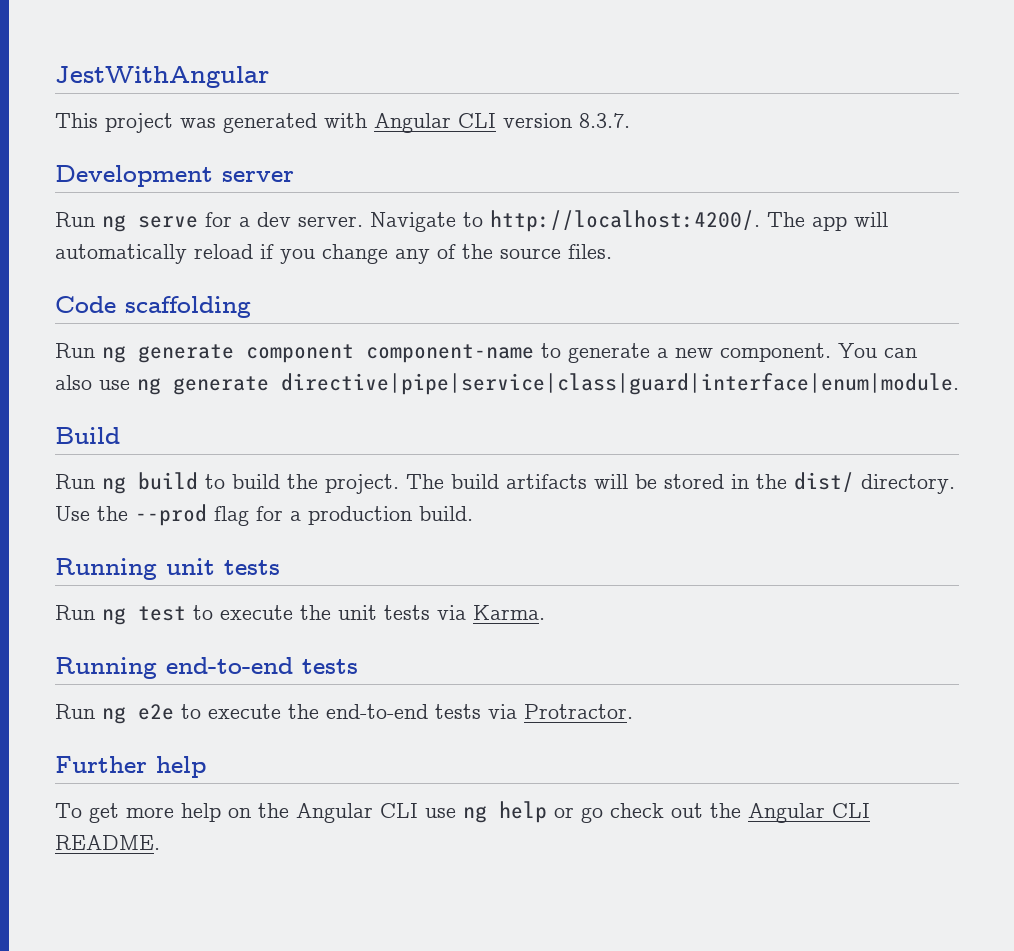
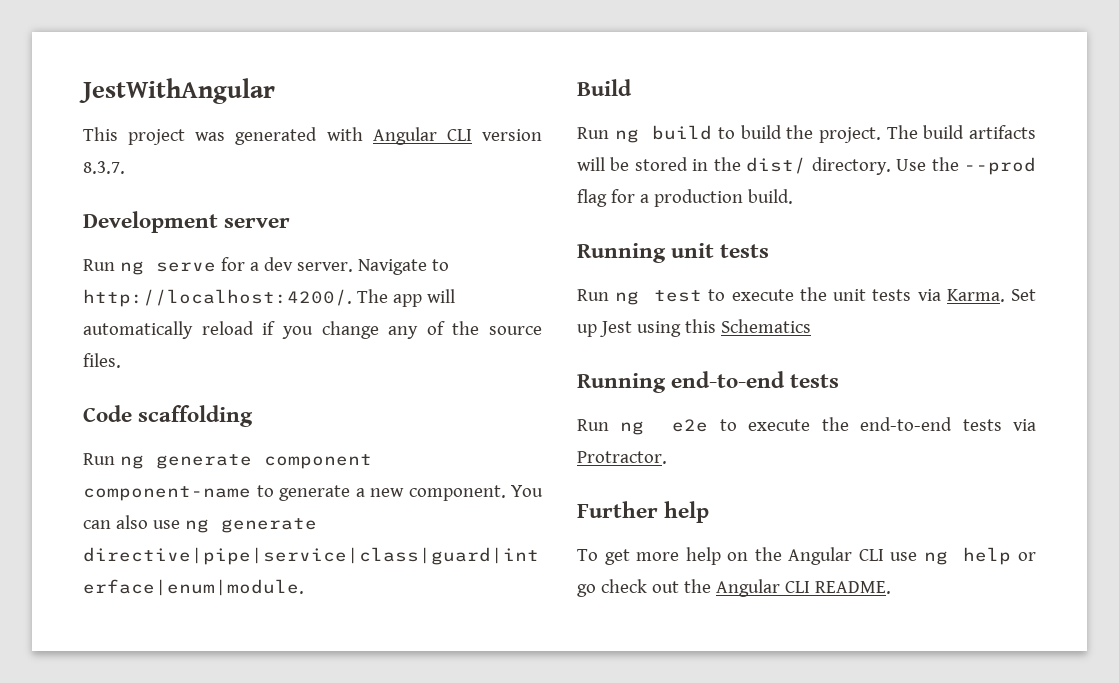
(545, 612) none -> [1011,289,1036,301] [577,319,811,337] Set up Jest using this Schematics

